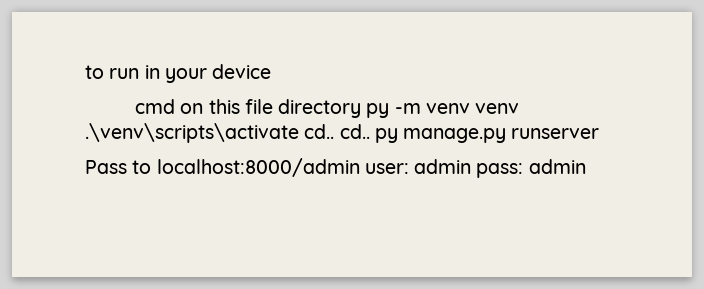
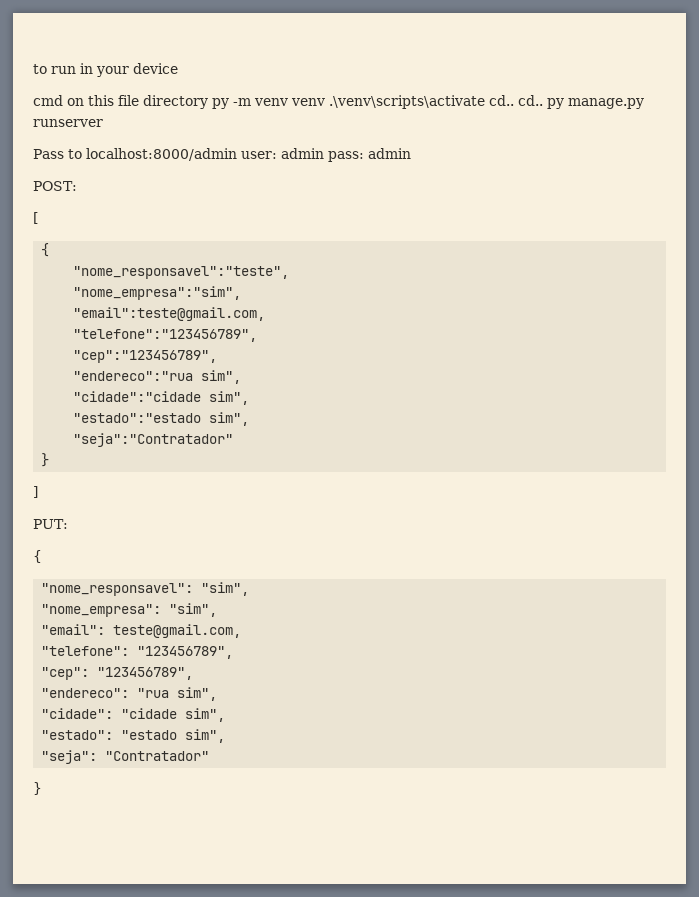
(586, 166) none -> [33,181,77,191] [33,212,38,224] [41,243,50,257] [73,266,290,279] [73,286,242,300] [73,307,266,321] [73,329,258,342] [73,350,218,363] [73,370,242,384] [73,391,250,405] [73,412,250,426] [73,433,234,447] [41,453,50,467] [33,486,38,498] [33,519,68,529] [33,550,42,563] [41,582,250,596] [41,603,218,617] [41,624,242,638] [41,646,234,659] [41,667,194,680] [41,687,218,701] [41,708,226,722] [41,729,226,743] [41,750,210,764] [33,782,42,795] // POST: // [ // { // "nome_responsavel":"teste", // "nome_empresa":"sim", // "email":teste@gmail.com, // "telefone":"123456789", // "cep":"123456789", // "endereco":"rua sim", // "cidade":"cidade sim", // "estado":"estado sim", // "seja":"Contratador" // } // ] // PUT: // { // "nome_responsavel": "sim", // "nome_empresa": "sim", // "email": teste@gmail.com, // "telefone": "123456789", // "cep": "123456789", // "endereco": "rua sim", // "cidade": "cidade sim", // "estado": "estado sim", // "seja": "Contratador" // }

